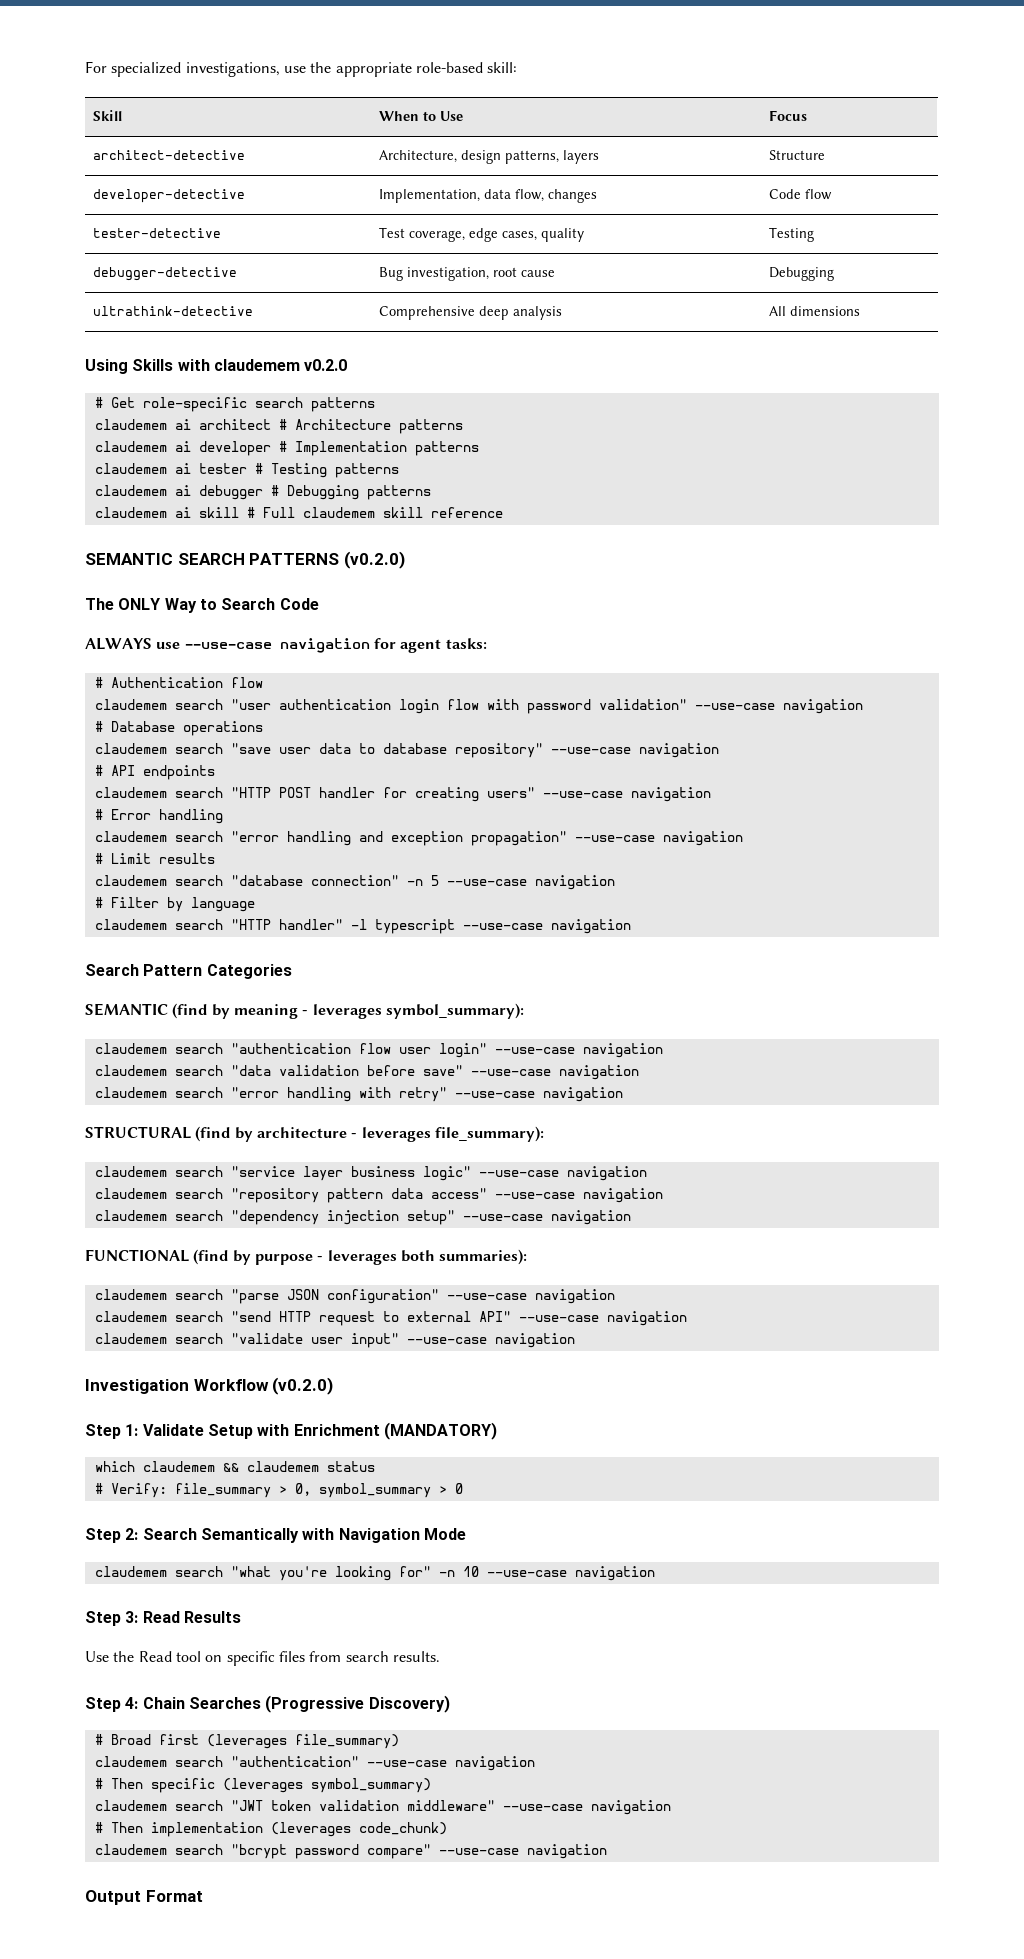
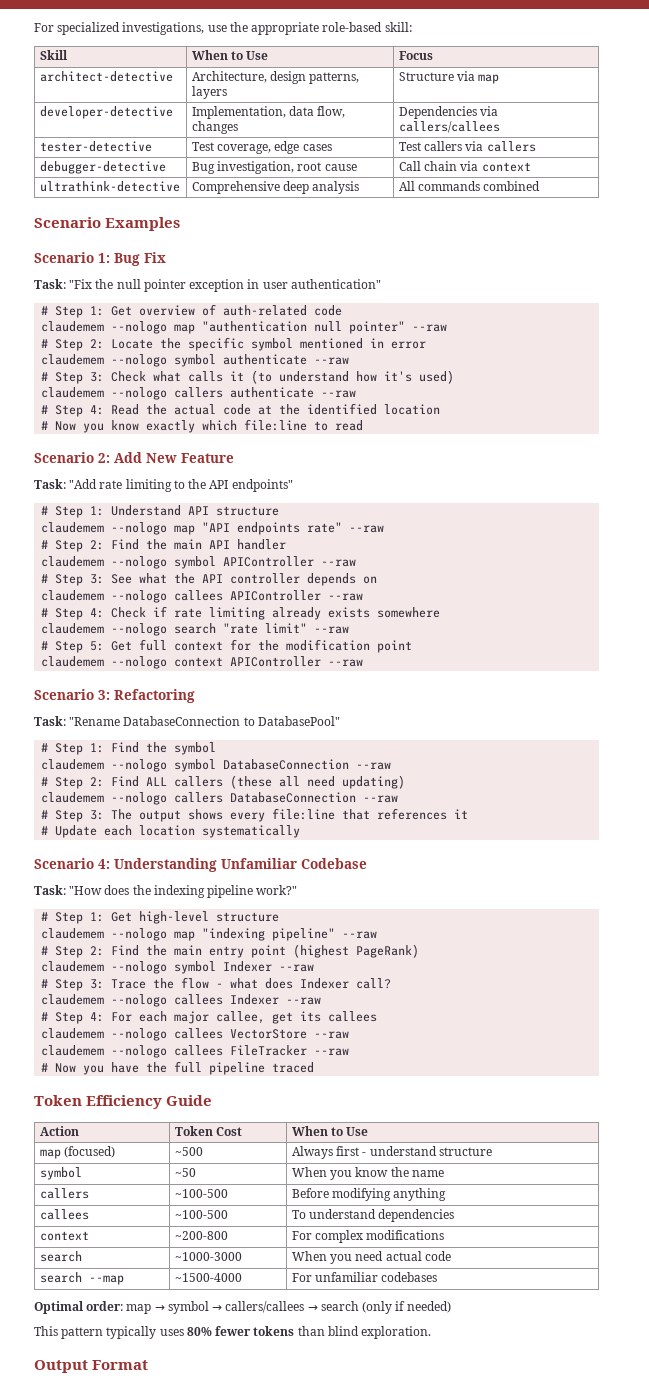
(826, 155) none -> [457,71,500,84] via map
[769,189,833,200] Code flow -> [398,106,499,119] [398,121,500,133] Dependencies via callers/callees
[502,228,585,242] [769,227,815,242] cases, quality | Testing -> [302,144,332,151] [398,141,536,152] cases | Test callers via callers
[769,267,835,281] Debugging -> [398,161,531,172] Call chain via context
[790,306,861,316] [85,359,348,374] [94,397,375,412] [94,419,463,434] [94,441,479,456] [94,463,399,478] [94,485,431,500] [94,507,503,518] [85,551,405,569] [85,598,319,613] [85,638,487,653] [94,677,263,688] [94,699,863,714] [94,721,263,736] [94,743,719,758] [94,765,215,780] [94,787,711,802] [94,809,223,824] [94,831,743,846] [94,853,215,864] [94,875,615,890] [94,897,255,912] [94,919,631,934] [85,964,292,979] [85,1003,524,1019] [94,1043,663,1058] [94,1065,639,1080] [94,1087,623,1102] [85,1126,544,1142] [94,1166,647,1181] [94,1188,663,1203] [94,1210,631,1225] [85,1249,528,1265] [94,1289,615,1304] [94,1311,687,1326] [94,1333,575,1348] [85,1377,334,1395] [85,1422,497,1440] [94,1461,375,1472] [94,1483,463,1498] [85,1528,466,1543] [94,1566,655,1581] [85,1611,241,1626] [85,1651,440,1666] [85,1695,450,1713] [94,1734,399,1749] [94,1756,535,1771] [94,1778,431,1793] [94,1800,671,1815] [94,1822,447,1837] [94,1844,607,1859] dimensions // Using Skills with claudemem v0.2.0 // # Get role-specific search patterns // claudemem ai architect # Architecture patterns // claudemem ai developer # Implementation patterns // claudemem ai tester # Testing patterns // claudemem ai debugger # Debugging patterns // claudemem ai skill # Full claudemem skill reference // SEMANTIC SEARCH PATTERNS (v0.2.0) // The ONLY Way to Search Code // ALWAYS use --use-case navigation for agent tasks: // # Authentication flow // claudemem search "user authentication login flow with password validation" --use-case navigation // # Database operations // claudemem search "save user data to database repository" --use-case navigation // # API endpoints // claudemem search "HTTP POST handler for creating users" --use-case navigation // # Error handling // claudemem search "error handling and exception propagation" --use-case navigation // # Limit results // claudemem search "database connection" -n 5 --use-case navigation // # Filter by language // claudemem search "HTTP handler" -l typescript --use-case navigation // Search Pattern Categories // SEMANTIC (find by meaning - leverages symbol_summary): // claudemem search "authentication flow user login" --use-case navigation // claudemem search "data validation before save" --use-case navigation // claudemem search "error handling with retry" --use-case navigation // STRUCTURAL (find by architecture - leverages file_summary): // claudemem search "service layer business logic" --use-case navigation // claudemem search "repository pattern data access" --use-case navigation // claudemem search "dependency injection setup" --use-case navigation // FUNCTIONAL (find by purpose - leverages both summaries): // claudemem search "parse JSON configuration" --use-case navigation // claudemem search "send HTTP request to external API" --use-case navigation // claudemem search "validate user input" --use-case navigation // Investigation Workflow (v0.2.0) // Step 1: Validate Setup with Enrichment (MANDATORY) // which claudemem && claudemem status // # Verify: file_summary > 0, symbol_summary > 0 // Step 2: Search Semantically with Navigation Mode // claudemem search "what you're looking for" -n 10 --use-case navigation // Step 3: Read Results // Use the Read tool on specific files from search results. // Step 4: Chain Searches (Progressive Discovery) // # Broad first (leverages file_summary) // claudemem search "authentication" --use-case navigation // # Then specific (leverages symbol_summary) // claudemem search "JWT token validation middleware" --use-case navigation // # Then implementation (leverages code_chunk) // claudemem search "bcrypt password compare" --use-case navigation -> [418,181,541,191] [34,217,181,231] [34,252,166,266] [34,279,381,292] [41,304,343,318] [41,321,448,334] [41,337,427,351] [41,354,350,367] [41,370,455,384] [41,387,357,400] [41,403,441,417] [41,419,364,433] [34,452,234,463] [34,479,293,492] [41,505,280,518] [41,522,385,535] [41,539,287,552] [41,556,357,569] [41,573,378,586] [41,590,364,603] [41,606,441,620] [41,623,350,636] [41,639,413,653] [41,656,364,669] [34,689,195,703] [34,716,340,726] [41,742,217,755] [41,759,392,772] [41,775,406,789] [41,792,399,805] [41,808,469,822] [41,825,301,838] [34,858,367,872] [34,885,298,898] [41,911,280,924] [41,928,378,941] [41,944,420,958] [41,961,315,974] [41,977,392,991] [41,994,322,1007] [41,1011,378,1024] [41,1028,350,1041] [41,1045,350,1058] [41,1061,315,1075] [34,1095,213,1109] [39,1126,79,1136] [174,1126,243,1136] [291,1126,369,1136] [39,1146,116,1159] [174,1147,203,1156] [291,1146,492,1159] [39,1167,82,1180] [174,1168,196,1177] [291,1167,444,1180] [39,1188,89,1199] [174,1189,228,1198] [291,1188,447,1201] [39,1209,89,1220] [174,1210,228,1219] [291,1209,455,1222] [39,1231,89,1241] [174,1231,228,1240] [291,1230,445,1243] [39,1251,82,1262] [174,1252,242,1261] [291,1251,451,1264] [39,1272,124,1285] [174,1273,242,1282] [291,1272,438,1282] [34,1301,451,1314] [34,1326,432,1339] commands combined // Scenario Examples // Scenario 1: Bug Fix // Task: "Fix the null pointer exception in user authentication" // # Step 1: Get overview of auth-related code // claudemem --nologo map "authentication null pointer" --raw // # Step 2: Locate the specific symbol mentioned in error // claudemem --nologo symbol authenticate --raw // # Step 3: Check what calls it (to understand how it's used) // claudemem --nologo callers authenticate --raw // # Step 4: Read the actual code at the identified location // # Now you know exactly which file:line to read // Scenario 2: Add New Feature // Task: "Add rate limiting to the API endpoints" // # Step 1: Understand API structure // claudemem --nologo map "API endpoints rate" --raw // # Step 2: Find the main API handler // claudemem --nologo symbol APIController --raw // # Step 3: See what the API controller depends on // claudemem --nologo callees APIController --raw // # Step 4: Check if rate limiting already exists somewhere // claudemem --nologo search "rate limit" --raw // # Step 5: Get full context for the modification point // claudemem --nologo context APIController --raw // Scenario 3: Refactoring // Task: "Rename DatabaseConnection to DatabasePool" // # Step 1: Find the symbol // claudemem --nologo symbol DatabaseConnection --raw // # Step 2: Find ALL callers (these all need updating) // claudemem --nologo callers DatabaseConnection --raw // # Step 3: The output shows every file:line that references it // # Update each location systematically // Scenario 4: Understanding Unfamiliar Codebase // Task: "How does the indexing pipeline work?" // # Step 1: Get high-level structure // claudemem --nologo map "indexing pipeline" --raw // # Step 2: Find the main entry point (highest PageRank) // claudemem --nologo symbol Indexer --raw // # Step 3: Trace the flow - what does Indexer call? // claudemem --nologo callees Indexer --raw // # Step 4: For each major callee, get its callees // claudemem --nologo callees VectorStore --raw // claudemem --nologo callees FileTracker --raw // # Now you have the full pipeline traced // Token Efficiency Guide // Action | Token Cost | When to Use // map (focused) | ~500 | Always first - understand structure // symbol | ~50 | When you know the name // callers | ~100-500 | Before modifying anything // callees | ~100-500 | To understand dependencies // context | ~200-800 | For complex modifications // search | ~1000-3000 | When you need actual code // search --map | ~1500-4000 | For unfamiliar codebases // Optimal order: map → symbol → callers/callees → search (only if needed) // This pattern typically uses 80% fewer tokens than blind exploration.

